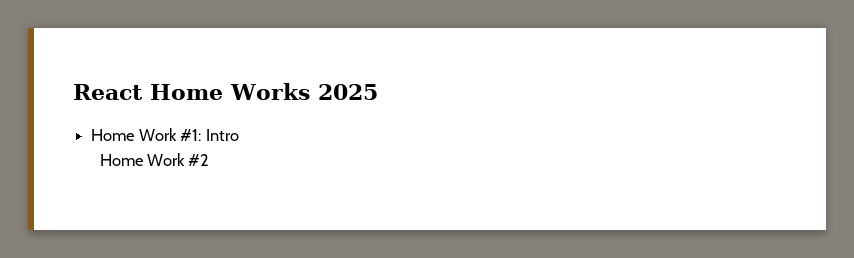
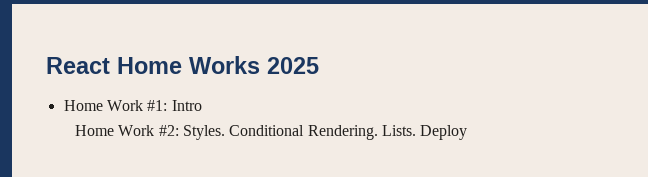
[188,154,210,166] #2 -> [158,125,468,140] #2: Styles. Conditional Rendering. Lists. Deploy

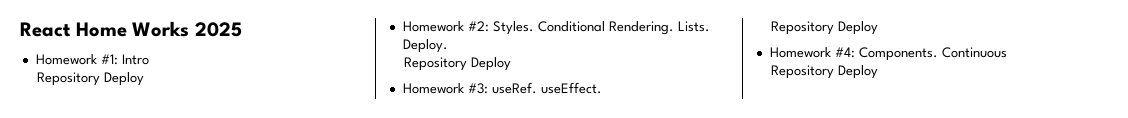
[63,100,143,111] Home Work -> [35,54,97,65] Homework
[74,125,155,136] Home Work -> [36,72,144,86] [402,21,464,32] Repository Deploy // Homework
[420,125,468,140] Deploy -> [402,39,448,53] [403,57,511,71] [402,82,602,94] [770,21,878,35] [769,47,1007,61] [770,65,878,79] Deploy. // Repository Deploy // Homework #3: useRef. useEffect. // Repository Deploy // Homework #4: Components. Continuous // Repository Deploy

